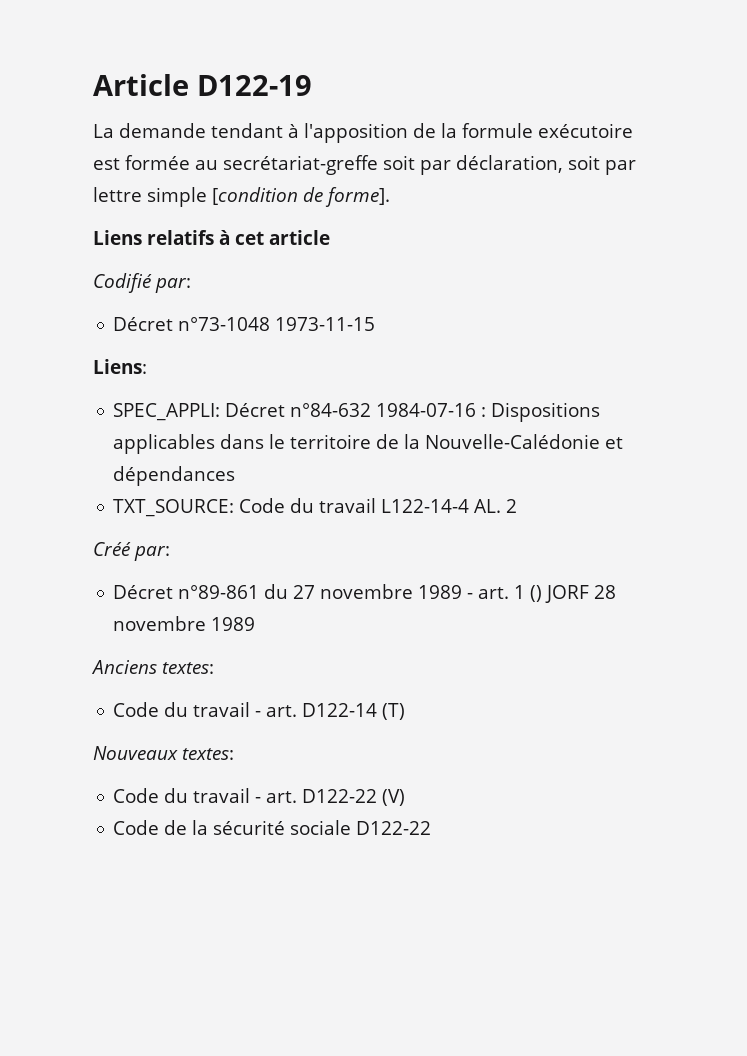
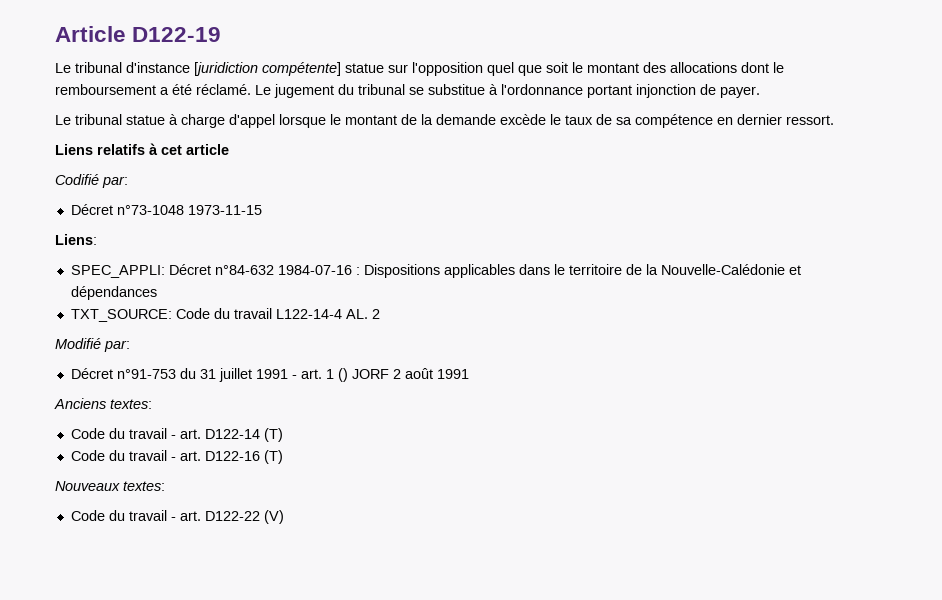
[93,123,633,143] [93,155,636,175] [93,187,390,207] La demande tendant à l'apposition de la formule exécutoire est formée au secrétariat-greffe soit par déclaration, soit par lettre simple [condition de forme]. -> [55,62,784,76] [55,84,760,98] [55,114,834,128] Le tribunal d'instance [juridiction compétente] statue sur l'opposition quel que soit le montant des allocations dont le remboursement a été réclamé. Le jugement du tribunal se substitue à l'ordonnance portant injonction de payer. // Le tribunal statue à charge d'appel lorsque le montant de la demande excède le taux de sa compétence en dernier ressort.
[93,542,170,561] [113,584,463,599] Créé par: // Décret n°89-861 du 27 novembre 1989 -> [55,338,130,352] [70,368,288,382] Modifié par: // Décret n°91-753 du 31 juillet 1991
[594,585,617,599] [113,616,256,631] 28 novembre 1989 -> [392,368,469,379] 2 août 1991
(406, 711) none -> [70,450,283,464] // Code du travail - art. D122-16 (T)
[113,820,432,835] // Code de la sécurité sociale D122-22 -> (284, 517) none

